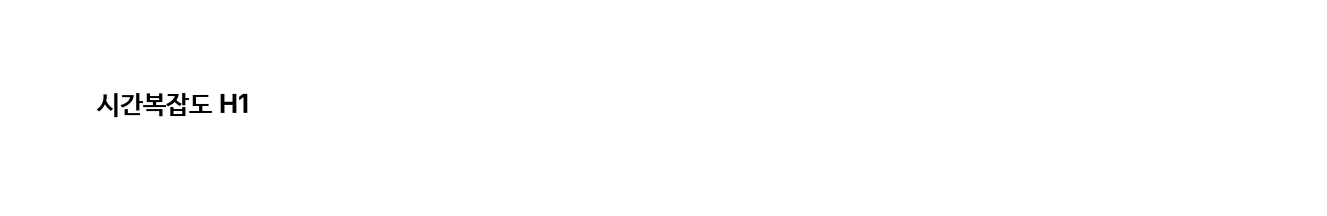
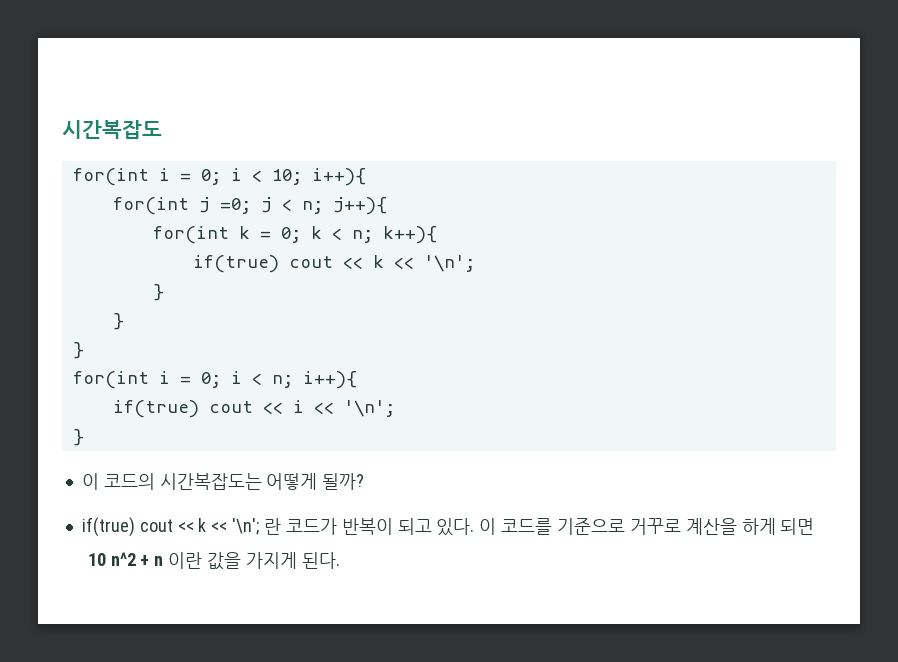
[217,93,250,113] H1 -> [72,168,366,186] [112,197,387,215] [152,226,437,244] [192,255,475,273] [152,284,164,301] [112,313,124,330] [72,342,84,359] [72,371,357,389] [112,400,395,418] [72,429,84,446] [81,473,365,490] [81,517,815,537] [87,552,340,570] // for(int i = 0; i < 10; i++){ // for(int j =0; j < n; j++){ // for(int k = 0; k < n; k++){ // if(true) cout << k << '\n'; // } // } // } // for(int i = 0; i < n; i++){ // if(true) cout << i << '\n'; // } // 이 코드의 시간복잡도는 어떻게 될까? // if(true) cout << k << '\n'; 란 코드가 반복이 되고 있다. 이 코드를 기준으로 거꾸로 계산을 하게 되면 // 10 n^2 + n 이란 값을 가지게 된다.

